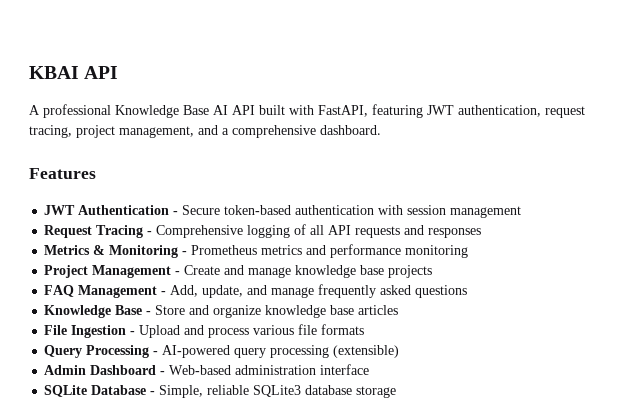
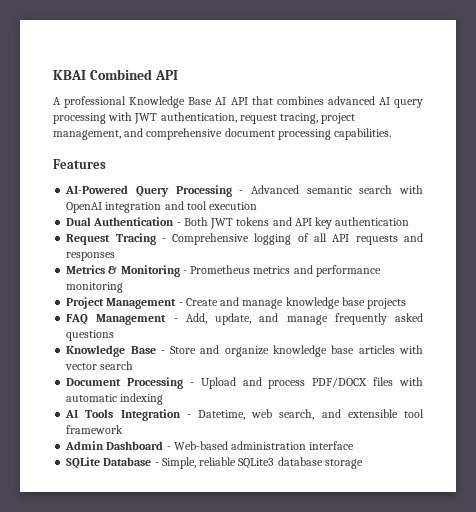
(79, 72) none -> [89,69,152,80] Combined
[259,104,423,118] built with FastAPI, featuring -> [251,96,423,108] [53,112,133,124] that combines advanced AI query processing with
[222,125,381,138] [29,168,96,179] [44,205,522,218] a comprehensive dashboard. // Features // JWT Authentication - Secure token-based authentication with session management -> [146,128,392,140] [53,159,106,169] [65,185,423,197] [66,201,258,213] [66,217,410,229] comprehensive document processing capabilities. // Features // AI-Powered Query Processing - Advanced semantic search with OpenAI integration and tool execution // Dual Authentication - Both JWT tokens and API key authentication
[44,324,365,338] [44,345,400,358] // File Ingestion - Upload and process various file formats // Query Processing - AI-powered query processing (extensible) -> [399,345,423,354] [65,361,134,370] [66,377,424,389] [66,393,164,405] [65,409,424,421] [66,425,124,434] with vector search // Document Processing - Upload and process PDF/DOCX files with automatic indexing // AI Tools Integration - Datetime, web search, and extensible tool framework

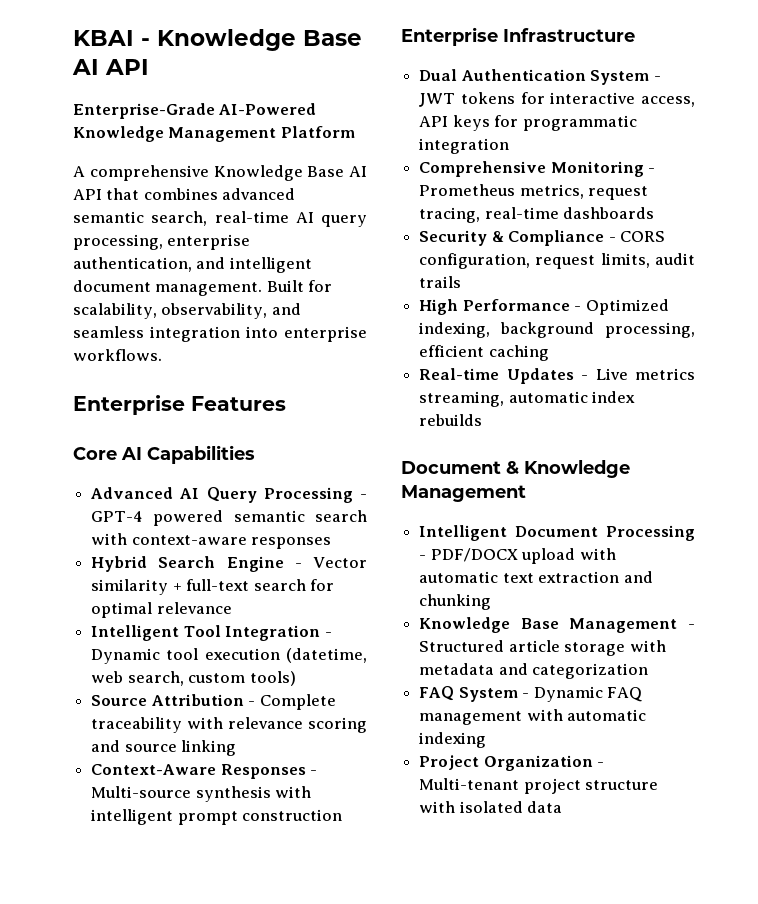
[89,69,178,80] Combined API -> [141,29,362,51] [72,59,149,75] [73,103,317,119] [73,126,355,142] - Knowledge Base AI API // Enterprise-Grade AI-Powered Knowledge Management Platform
[64,96,127,108] professional -> [89,165,209,181] comprehensive
[378,97,423,108] [53,112,356,124] [53,128,392,140] [53,159,106,169] [65,185,129,194] AI query processing with JWT authentication, request tracing, project management, and comprehensive document processing capabilities. // Features // AI-Powered -> [73,211,367,227] [73,234,251,250] [73,257,312,273] [73,280,333,296] [73,303,301,319] [73,326,367,342] [73,349,162,361] [73,395,286,415] [73,445,255,464] [91,487,200,499] semantic search, real-time AI query processing, enterprise authentication, and intelligent document management. Built for scalability, observability, and seamless integration into enterprise workflows. // Enterprise Features // Core AI Capabilities // Advanced AI
[250,185,299,194] Advanced -> [91,510,224,526] GPT-4 powered
[66,201,258,213] [66,217,410,229] [66,233,424,245] [66,252,116,261] [66,265,381,277] [66,282,124,293] [66,297,407,309] [66,313,423,325] [66,330,115,341] [66,345,423,357] [65,361,134,370] [66,377,424,389] [66,393,164,405] [65,409,424,421] [66,425,124,434] [65,441,355,450] [66,457,363,469] OpenAI integration and tool execution // Dual Authentication - Both JWT tokens and API key authentication // Request Tracing - Comprehensive logging of all API requests and responses // Metrics & Monitoring - Prometheus metrics and performance monitoring // Project Management - Create and manage knowledge base projects // FAQ Management - Add, update, and manage frequently asked questions // Knowledge Base - Store and organize knowledge base articles with vector search // Document Processing - Upload and process PDF/DOCX files with automatic indexing // AI Tools Integration - Datetime, web search, and extensible tool framework // Admin Dashboard - Web-based administration interface // SQLite Database - Simple, reliable SQLite3 database storage -> [131,535,332,549] [91,556,368,572] [91,579,334,595] [91,602,232,618] [91,625,332,641] [91,648,367,664] [91,671,296,686] [91,694,336,710] [91,717,368,733] [91,740,237,756] [91,764,318,779] [91,786,312,802] [91,809,343,825] [401,27,635,46] [419,69,661,85] [419,92,695,107] [419,115,637,131] [419,138,510,154] [419,161,656,177] [419,184,649,200] [419,207,655,223] [419,230,665,246] [419,253,695,269] [419,276,462,288] [419,299,669,315] [419,322,696,338] [419,345,549,361] [419,368,695,384] [419,391,636,407] [419,414,483,426] [401,460,630,478] [401,485,526,502] [419,525,696,541] [419,548,616,564] [419,571,653,583] [419,594,492,610] [419,617,695,633] [419,640,666,656] [419,663,649,679] [419,686,642,702] [419,709,647,725] [419,732,487,748] [419,755,605,771] [419,778,659,794] [419,801,563,813] context-aware responses // Hybrid Search Engine - Vector similarity + full-text search for optimal relevance // Intelligent Tool Integration - Dynamic tool execution (datetime, web search, custom tools) // Source Attribution - Complete traceability with relevance scoring and source linking // Context-Aware Responses - Multi-source synthesis with intelligent prompt construction // Enterprise Infrastructure // Dual Authentication System - JWT tokens for interactive access, API keys for programmatic integration // Comprehensive Monitoring - Prometheus metrics, request tracing, real-time dashboards // Security & Compliance - CORS configuration, request limits, audit trails // High Performance - Optimized indexing, background processing, efficient caching // Real-time Updates - Live metrics streaming, automatic index rebuilds // Document & Knowledge Management // Intelligent Document Processing - PDF/DOCX upload with automatic text extraction and chunking // Knowledge Base Management - Structured article storage with metadata and categorization // FAQ System - Dynamic FAQ management with automatic indexing // Project Organization - Multi-tenant project structure with isolated data

